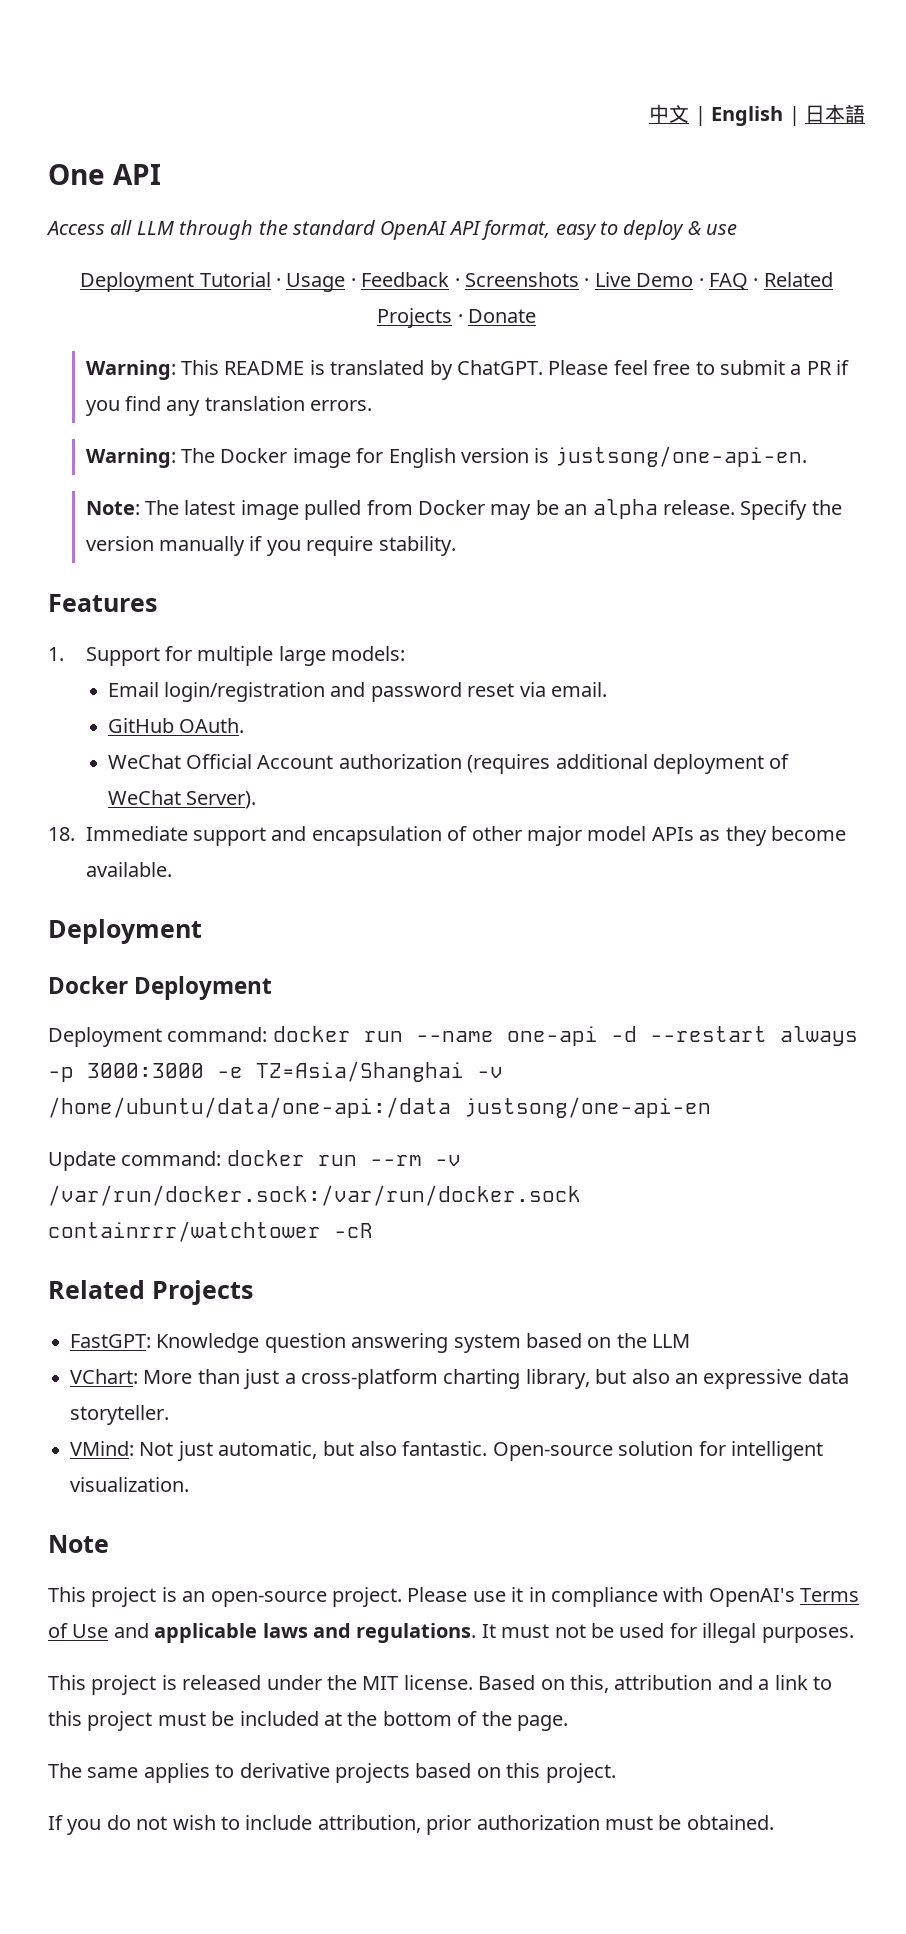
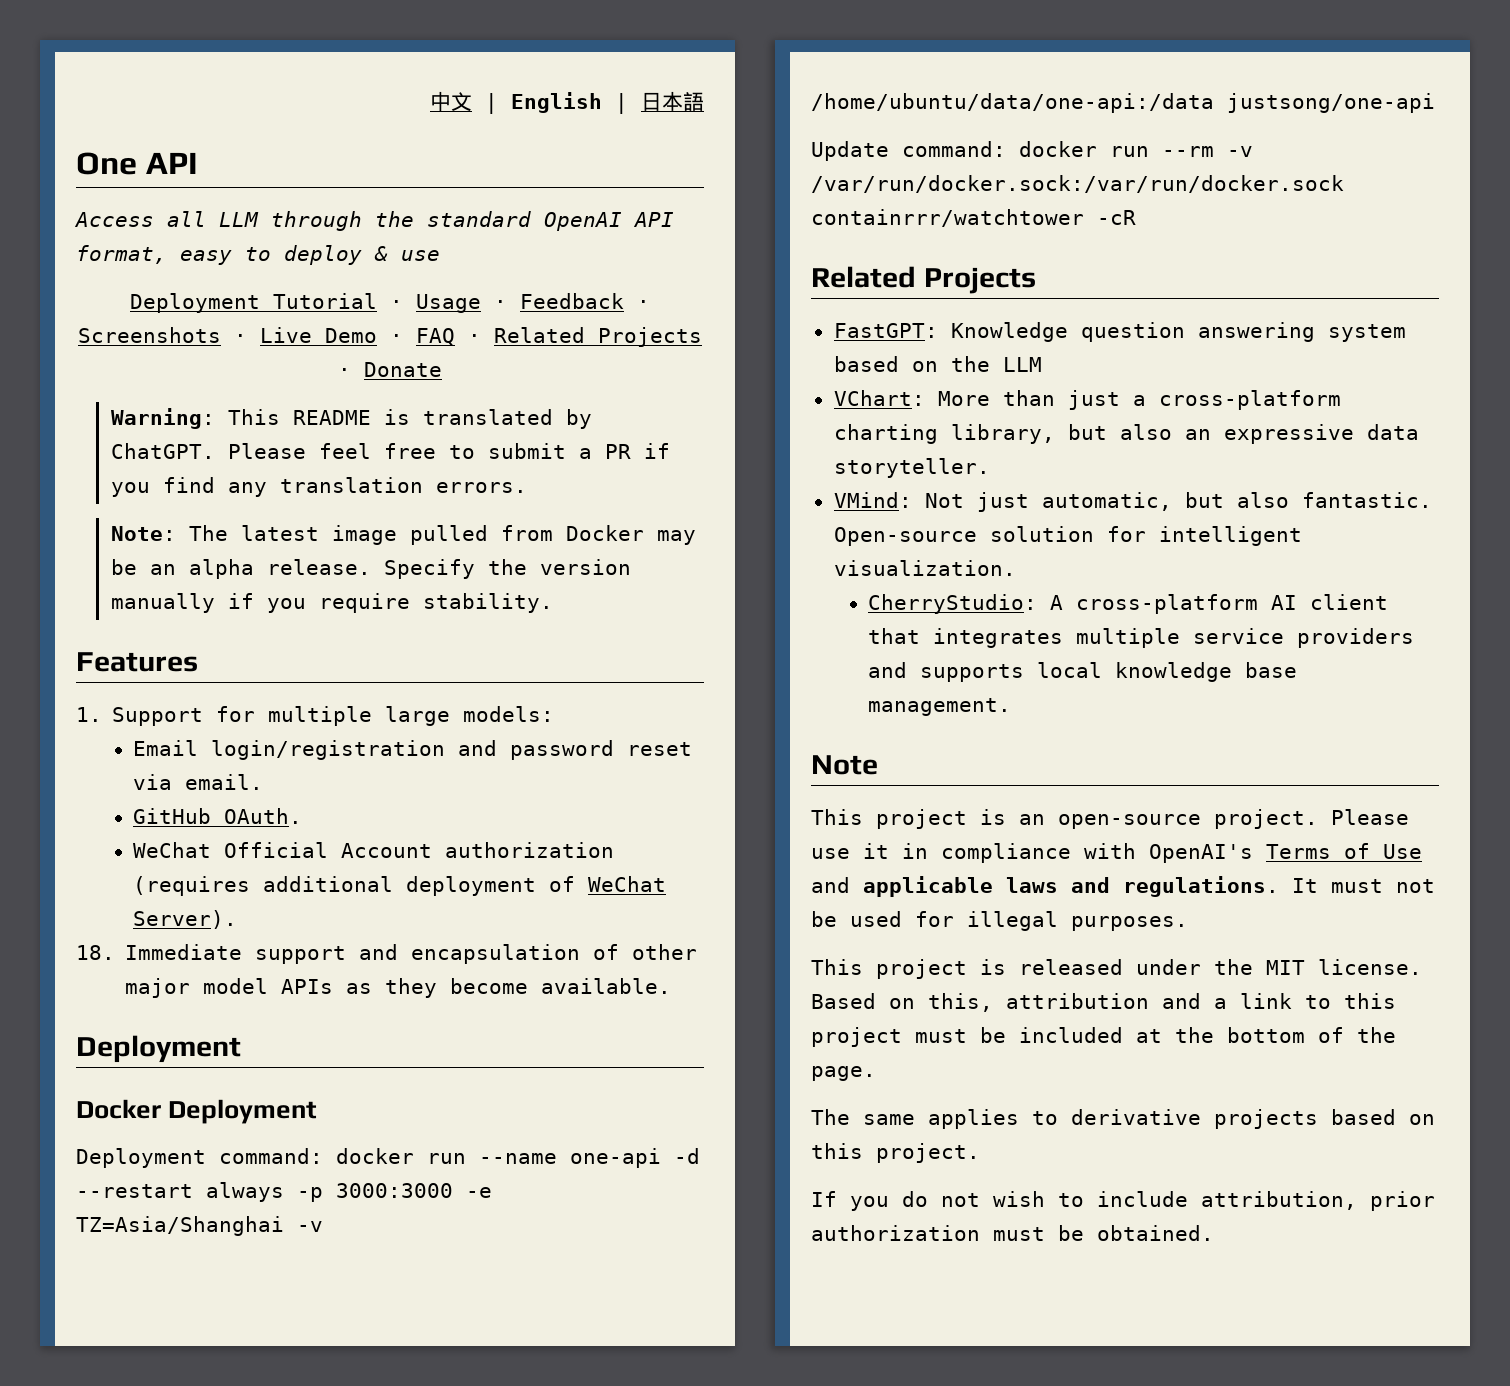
[85,446,807,468] // Warning: The Docker image for English version is justsong/one-api-en. -> (527, 487) none
[464,1097,711,1118] justsong/one-api-en -> [1227,93,1435,113] justsong/one-api
(189, 1484) none -> [868,594,1389,614] [868,628,1415,648] [868,662,1298,682] [868,698,1012,716] // CherryStudio: A cross-platform AI client that integrates multiple service providers and supports local knowledge base management.

